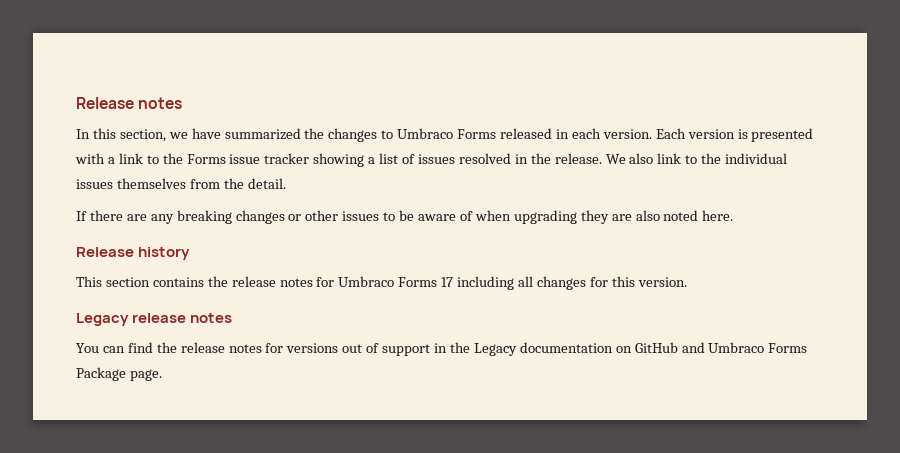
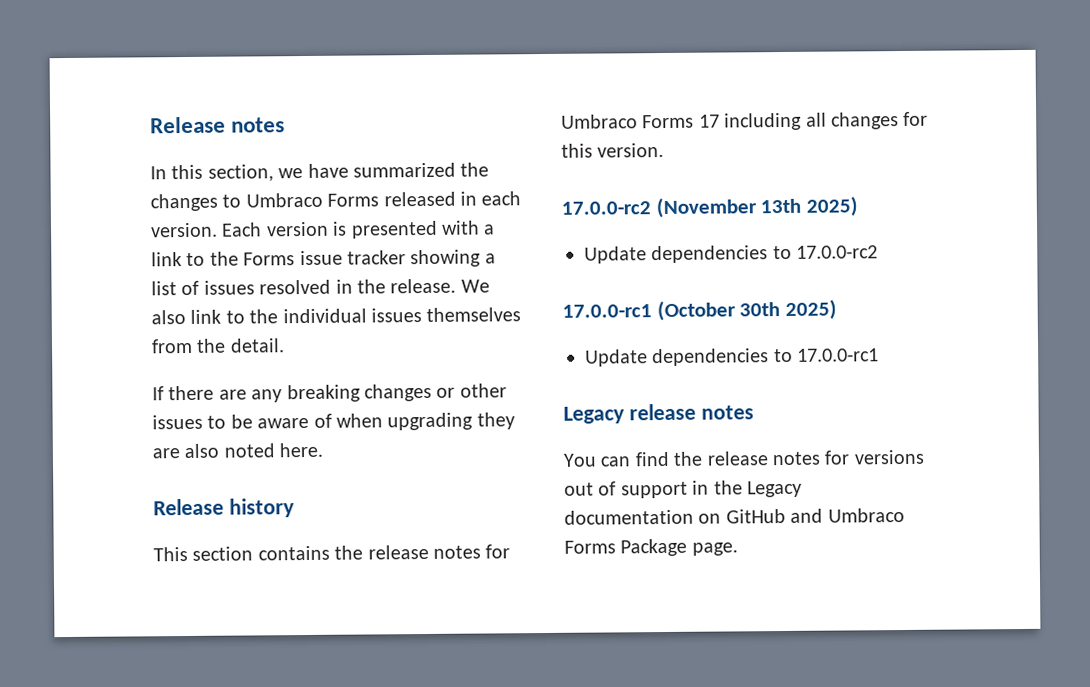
(687, 282) none -> [561,196,859,219] [584,245,879,264] [562,299,838,322] [585,348,880,367] // 17.0.0-rc2 (November 13th 2025) // Update dependencies to 17.0.0-rc2 // 17.0.0-rc1 (October 30th 2025) // Update dependencies to 17.0.0-rc1

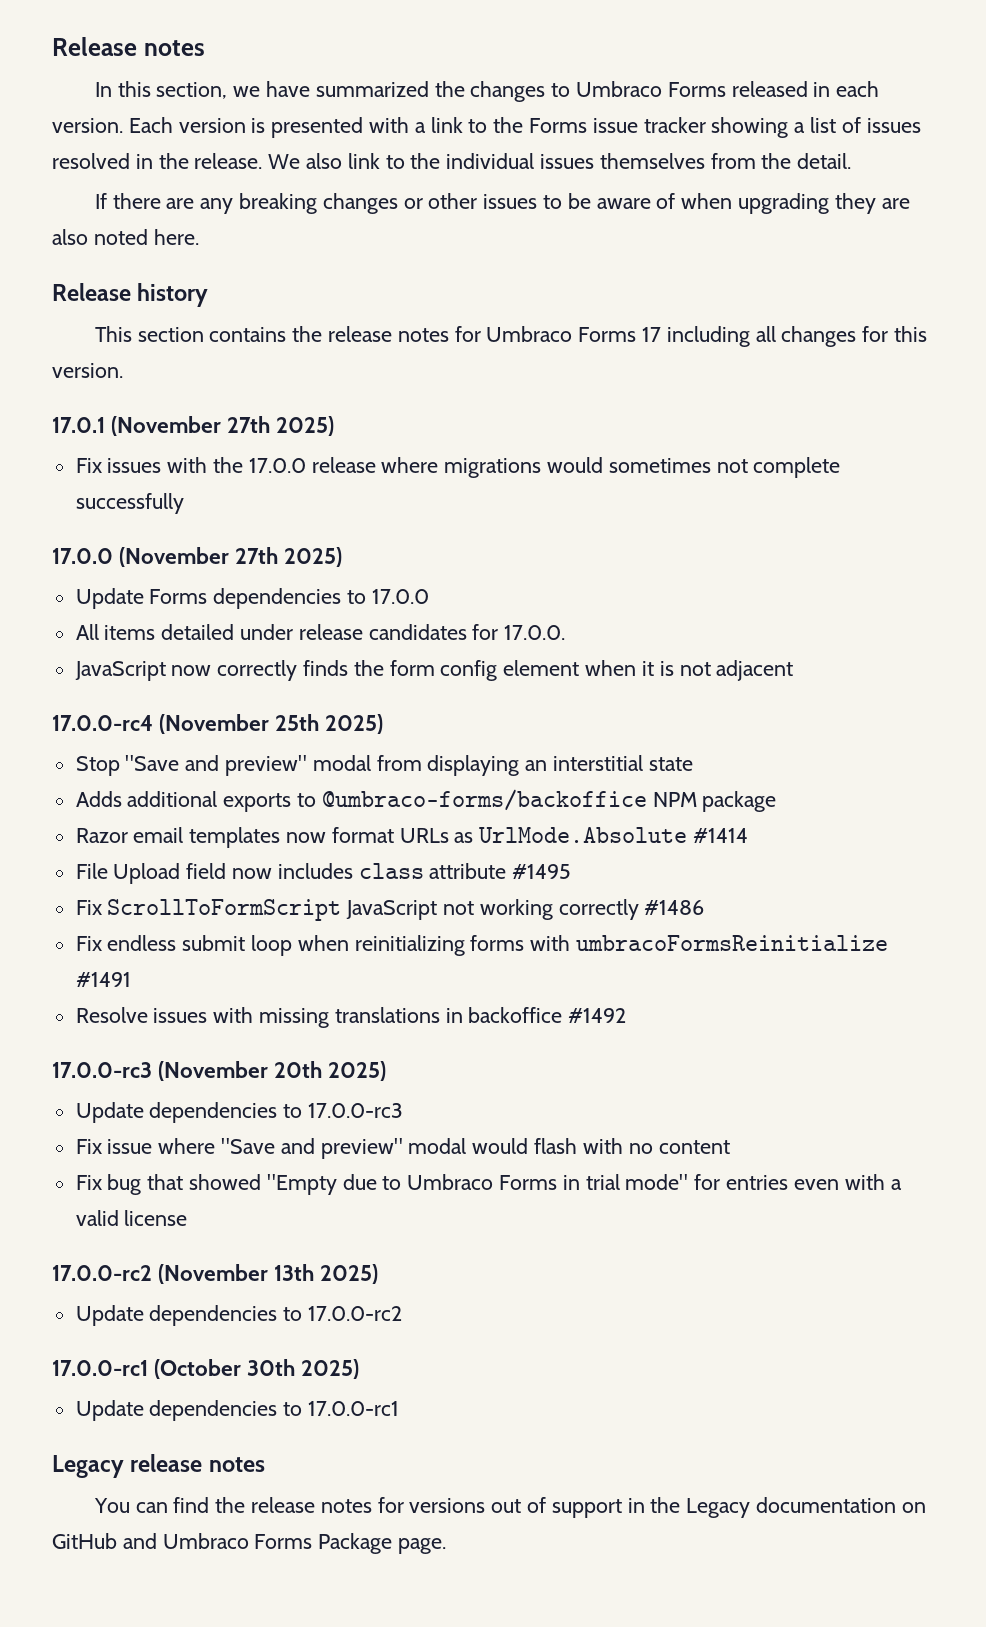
(665, 150) none -> [52,416,335,436] [75,457,841,478] [75,493,184,514] [52,547,343,567] [75,588,429,609] [75,624,566,640] [74,660,794,681] [52,714,384,734] [75,755,693,776] [75,789,777,812] [75,827,749,848] [75,863,572,884] [75,899,705,921] [75,935,889,956] [75,972,131,987] [75,1007,627,1028] [52,1061,387,1081] [75,1102,404,1123] [75,1138,730,1159] [75,1174,902,1195] [75,1210,188,1226] // 17.0.1 (November 27th 2025) // Fix issues with the 17.0.0 release where migrations would sometimes not complete successfully // 17.0.0 (November 27th 2025) // Update Forms dependencies to 17.0.0 // All items detailed under release candidates for 17.0.0. // JavaScript now correctly finds the form config element when it is not adjacent // 17.0.0-rc4 (November 25th 2025) // Stop "Save and preview" modal from displaying an interstitial state // Adds additional exports to @umbraco-forms/backoffice NPM package // Razor email templates now format URLs as UrlMode.Absolute #1414 // File Upload field now includes class attribute #1495 // Fix ScrollToFormScript JavaScript not working correctly #1486 // Fix endless submit loop when reinitializing forms with umbracoFormsReinitialize #1491 // Resolve issues with missing translations in backoffice #1492 // 17.0.0-rc3 (November 20th 2025) // Update dependencies to 17.0.0-rc3 // Fix issue where "Save and preview" modal would flash with no content // Fix bug that showed "Empty due to Umbraco Forms in trial mode" for entries even with a valid license

